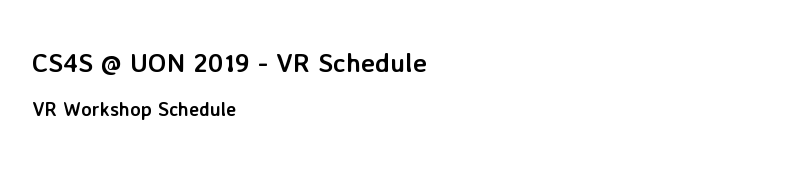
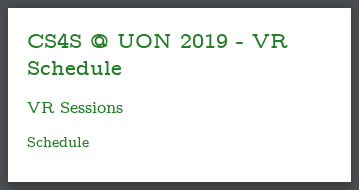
[63,102,152,120] Workshop -> [60,102,123,113] Sessions //

